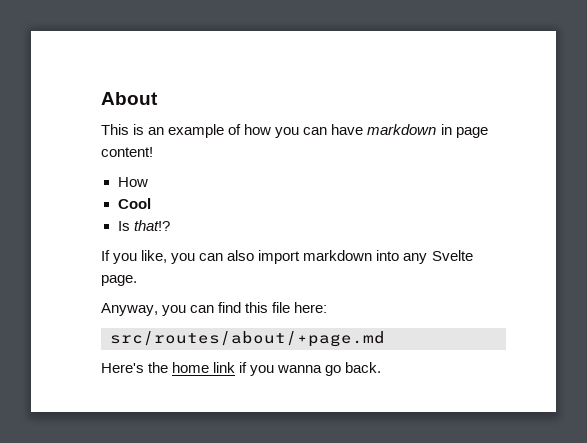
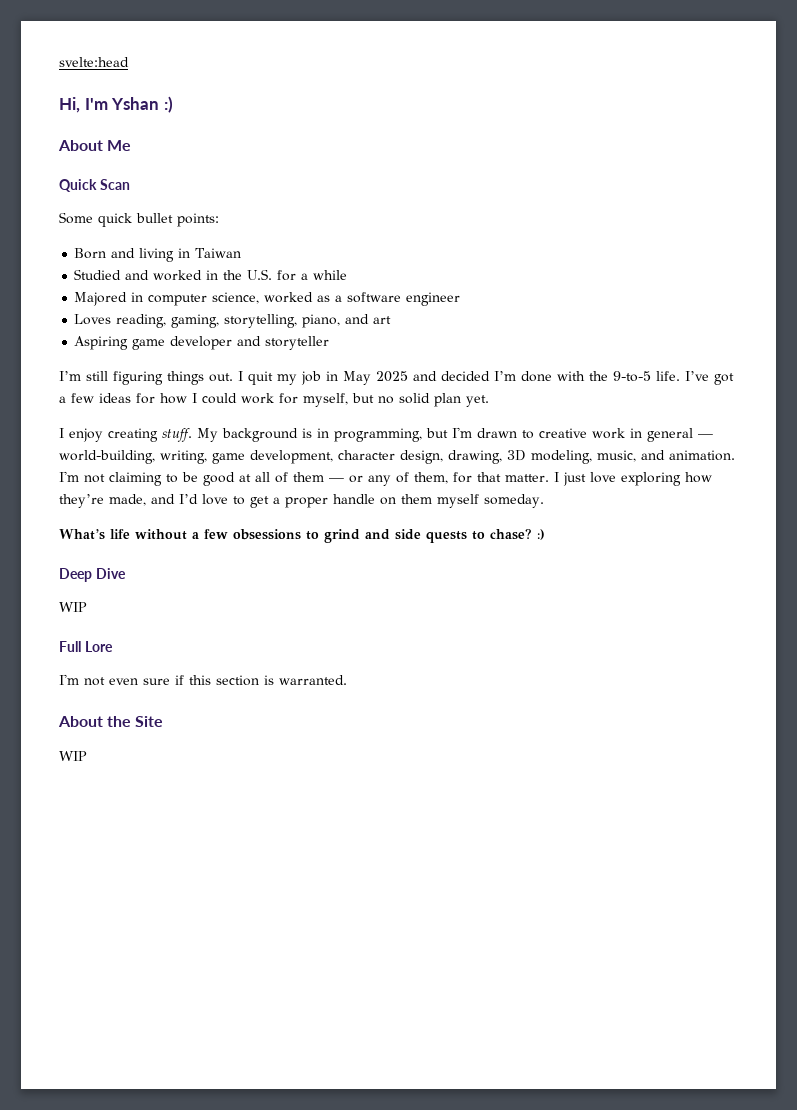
[101,92,158,105] [101,124,488,138] [101,147,153,157] [117,177,148,187] [117,198,151,209] [117,220,170,231] [101,250,473,264] [101,275,137,286] [101,302,328,316] [110,331,385,347] [101,362,382,376] About // This is an example of how you can have markdown in page content! // How // Cool // Is that!? // If you like, you can also import markdown into any Svelte page. // Anyway, you can find this file here: // src/routes/about/+page.md // Here's the home link if you wanna go back. -> [59,57,129,67] [59,96,173,113] [58,140,132,151] [59,179,130,192] [59,212,219,227] [74,248,242,262] [74,269,348,281] [74,292,461,306] [74,314,392,328] [74,336,330,350] [59,371,734,385] [59,393,489,407] [59,427,713,442] [59,450,735,464] [59,471,712,486] [59,494,544,508] [59,529,545,543] [59,568,126,582] [59,602,87,612] [59,641,113,652] [59,674,347,686] [58,716,164,727] [59,751,87,761] svelte:head // Hi, I'm Yshan :) // About Me // Quick Scan // Some quick bullet points: // Born and living in Taiwan // Studied and worked in the U.S. for a while // Majored in computer science, worked as a software engineer // Loves reading, gaming, storytelling, piano, and art // Aspiring game developer and storyteller // I’m still figuring things out. I quit my job in May 2025 and decided I’m done with the 9-to-5 life. I’ve got a few ideas for how I could work for myself, but no solid plan yet. // I enjoy creating stuff. My background is in programming, but I'm drawn to creative work in general — world-building, writing, game development, character design, drawing, 3D modeling, music, and animation. I'm not claiming to be good at all of them — or any of them, for that matter. I just love exploring how they’re made, and I’d love to get a proper handle on them myself someday. // What’s life without a few obsessions to grind and side quests to chase? :) // Deep Dive // WIP // Full Lore // I'm not even sure if this section is warranted. // About the Site // WIP

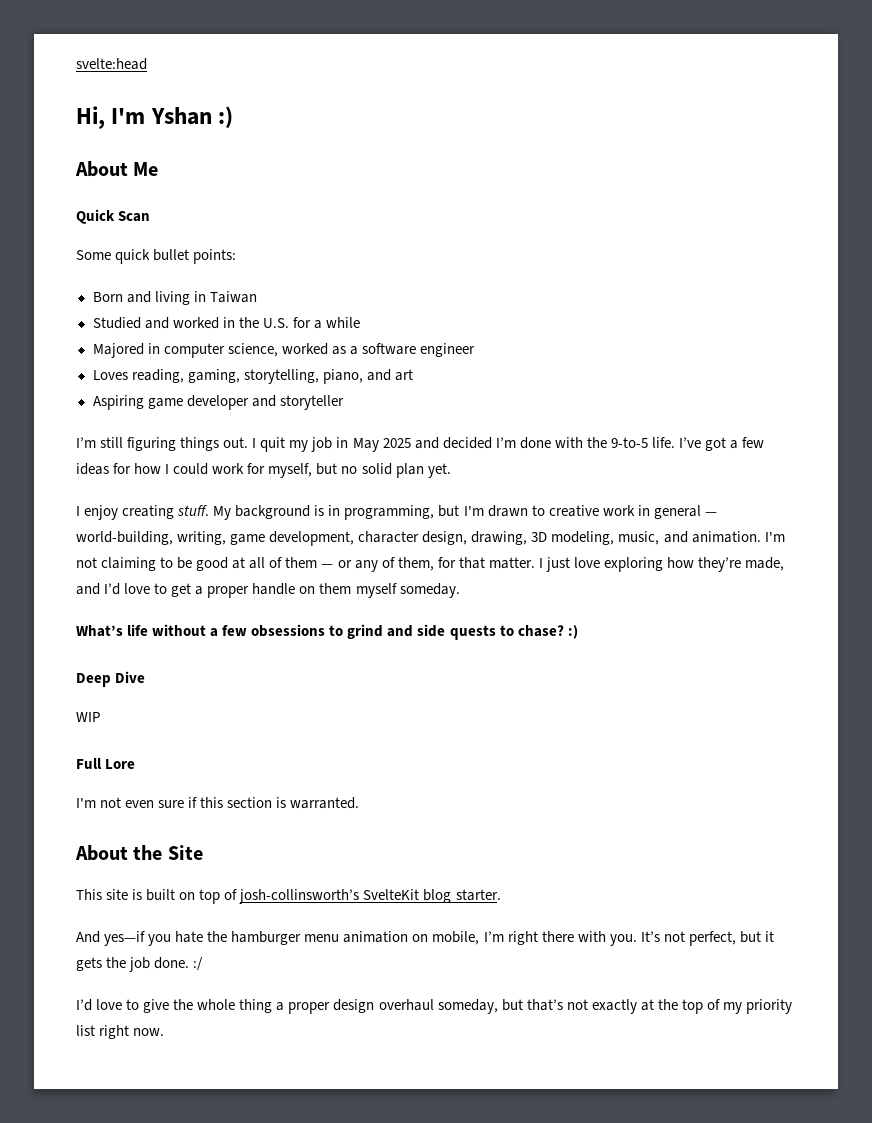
[59,751,87,761] WIP -> [76,889,501,904] [76,931,774,946] [76,957,204,972] [76,999,793,1014] [76,1025,165,1039] This site is built on top of josh-collinsworth’s SvelteKit blog starter. // And yes—if you hate the hamburger menu animation on mobile, I’m right there with you. It’s not perfect, but it gets the job done. :/ // I’d love to give the whole thing a proper design overhaul someday, but that’s not exactly at the top of my priority list right now.

